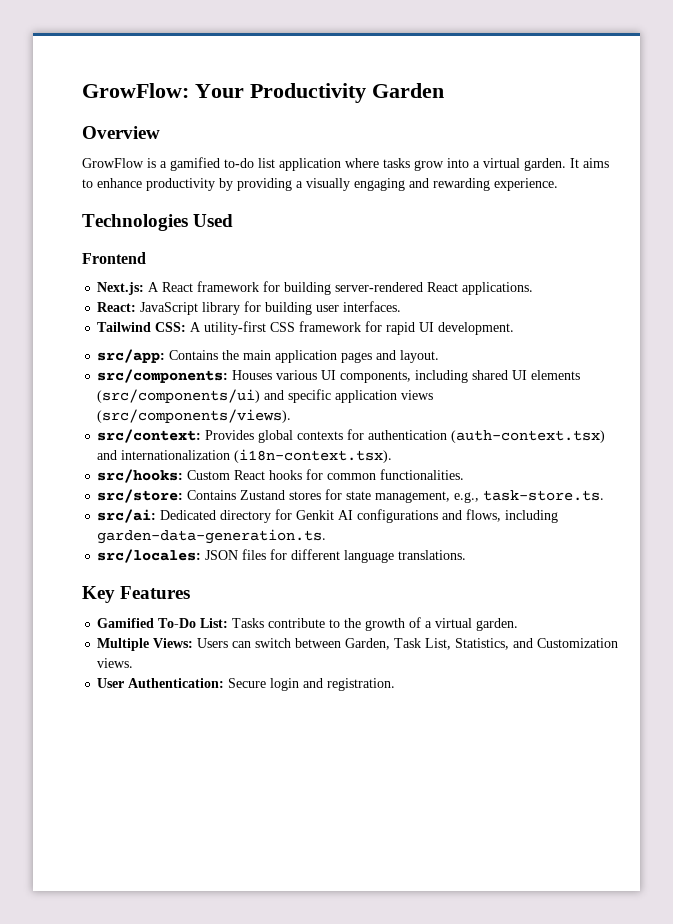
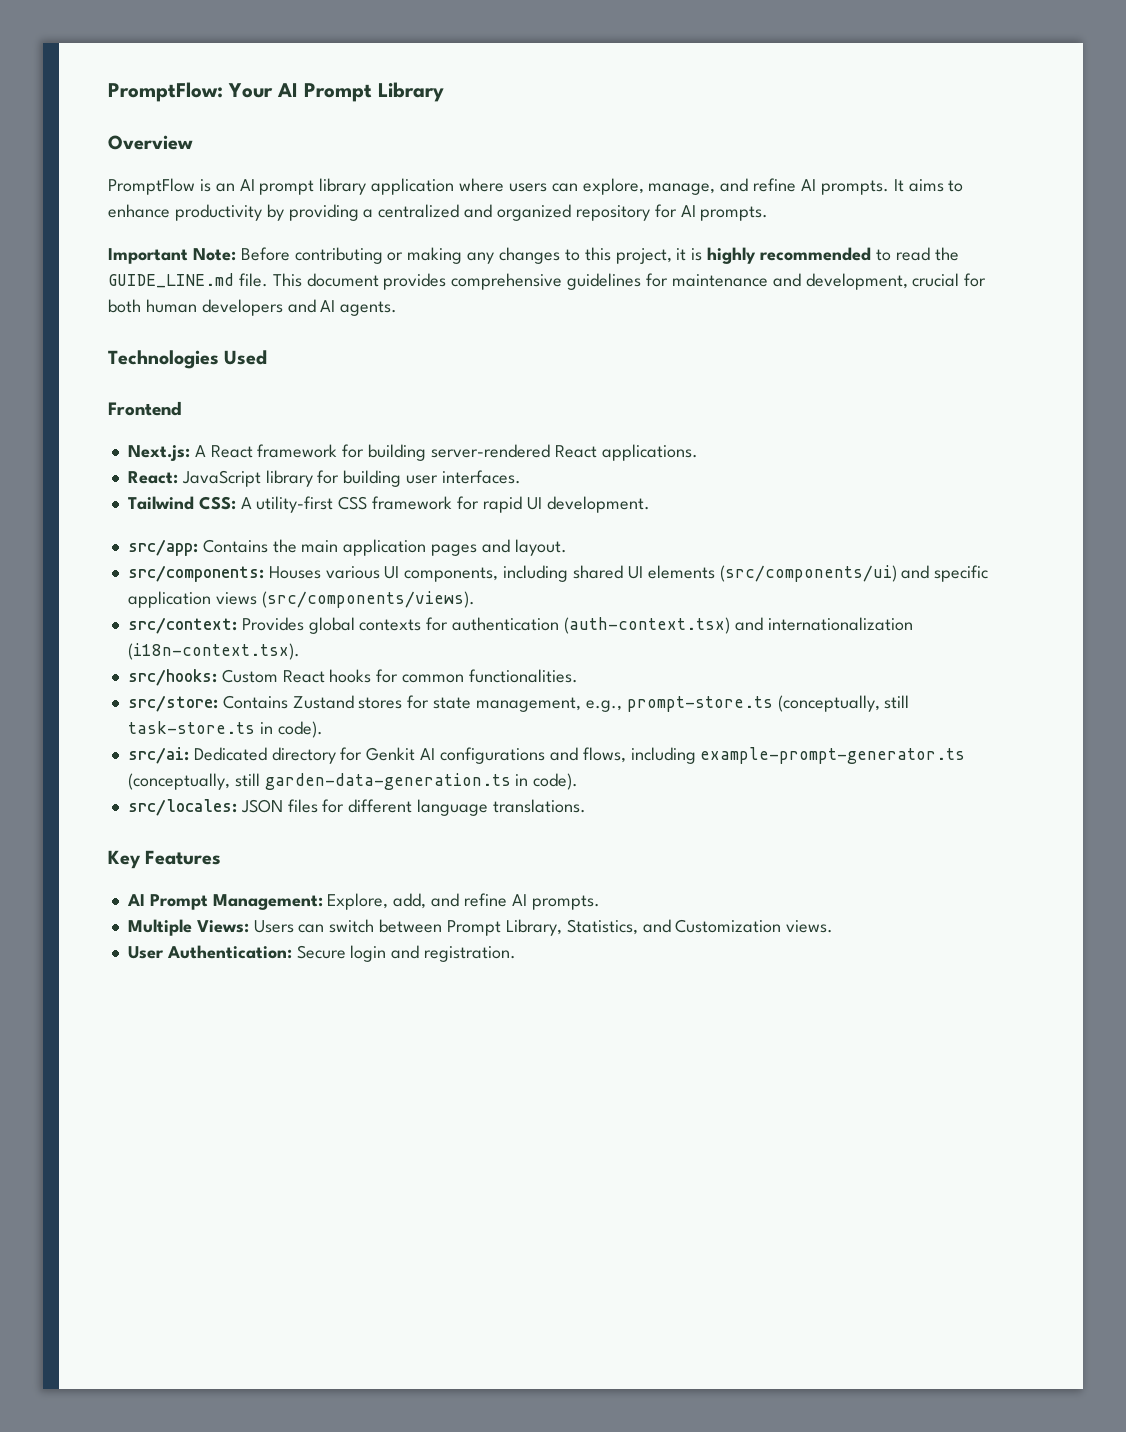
[82,83,444,103] [82,126,160,139] [82,157,566,171] GrowFlow: Your Productivity Garden // Overview // GrowFlow is a gamified to-do list application where tasks grow into a virtual garden. -> [108,82,444,102] [108,135,193,150] [108,178,889,195] PromptFlow: Your AI Prompt Library // Overview // PromptFlow is an AI prompt library application where users can explore, manage, and refine AI prompts.
[306,178,558,191] visually engaging and rewarding experience. -> [378,204,769,221] [108,247,959,264] [108,273,987,290] [108,299,398,316] centralized and organized repository for AI prompts. // Important Note: Before contributing or making any changes to this project, it is highly recommended to read the GUIDE_LINE.md file. This document provides comprehensive guidelines for maintenance and development, crucial for both human developers and AI agents.
[483,490,605,501] task-store.ts. -> [626,695,910,712] [127,721,323,738] prompt-store.ts (conceptually, still task-store.ts in code).
[97,529,327,544] garden-data-generation.ts. -> [700,747,966,764] [127,773,579,790] example-prompt-generator.ts (conceptually, still garden-data-generation.ts in code).
[97,617,519,631] Gamified To-Do List: Tasks contribute to the growth of a virtual garden. -> [126,893,600,910] AI Prompt Management: Explore, add, and refine AI prompts.
[345,638,452,650] Garden, Task List, -> [446,919,562,936] Prompt Library,

